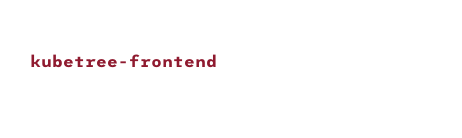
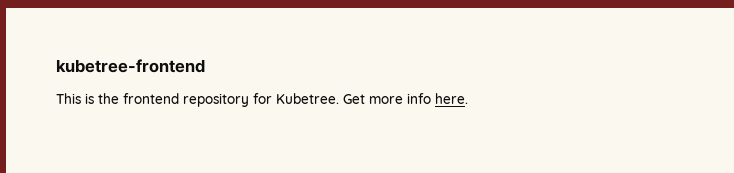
(217, 61) none -> [56,93,468,107] // This is the frontend repository for Kubetree. Get more info here.

